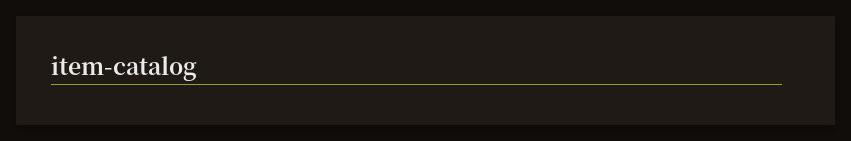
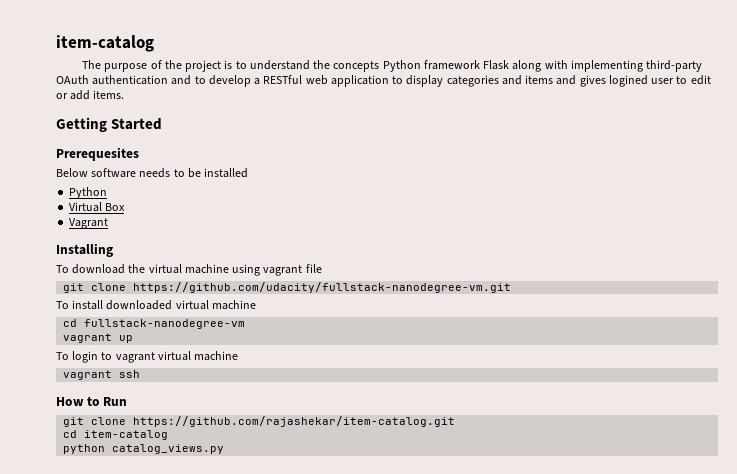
[51,56,197,81] item-catalog -> [56,35,154,52] [82,60,703,72] [56,75,711,87] [56,90,125,100] [56,117,163,132] [56,147,139,161] [56,168,249,178] [69,187,108,199] [69,202,126,212] [69,218,109,229] [56,243,113,257] [56,264,322,276] [63,282,512,293] [56,300,256,310] [63,319,246,329] [63,333,134,343] [56,351,239,363] [63,370,141,380] [56,396,128,406] [63,416,456,427] [63,430,169,440] [63,444,225,454] item-catalog // The purpose of the project is to understand the concepts Python framework Flask along with implementing third-party OAuth authentication and to develop a RESTful web application to display categories and items and gives logined user to edit or add items. // Getting Started // Prerequesites // Below software needs to be installed // Python // Virtual Box // Vagrant // Installing // To download the virtual machine using vagrant file // git clone https://github.com/udacity/fullstack-nanodegree-vm.git // To install downloaded virtual machine // cd fullstack-nanodegree-vm // vagrant up // To login to vagrant virtual machine // vagrant ssh // How to Run // git clone https://github.com/rajashekar/item-catalog.git // cd item-catalog // python catalog_views.py

